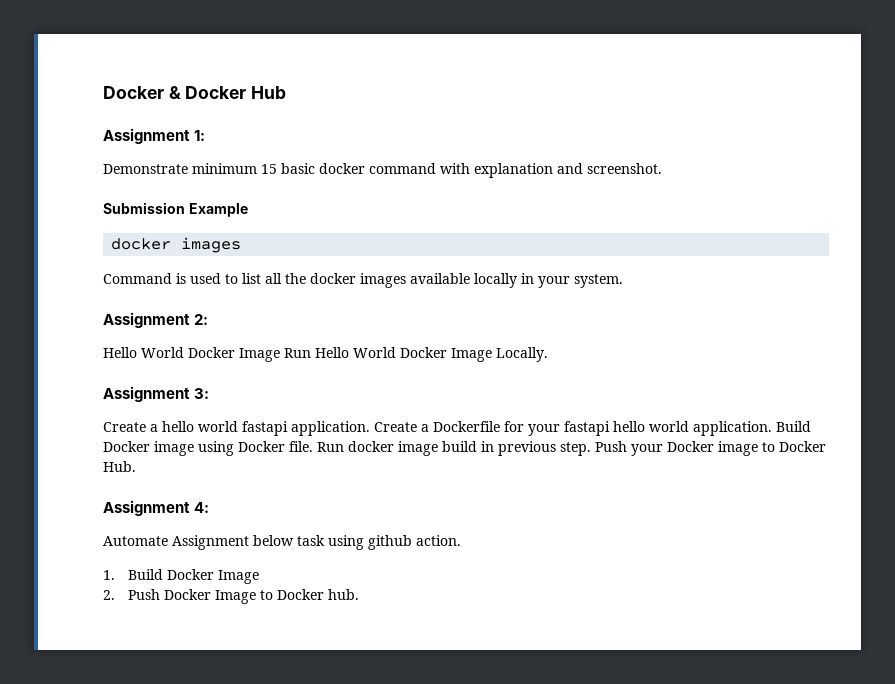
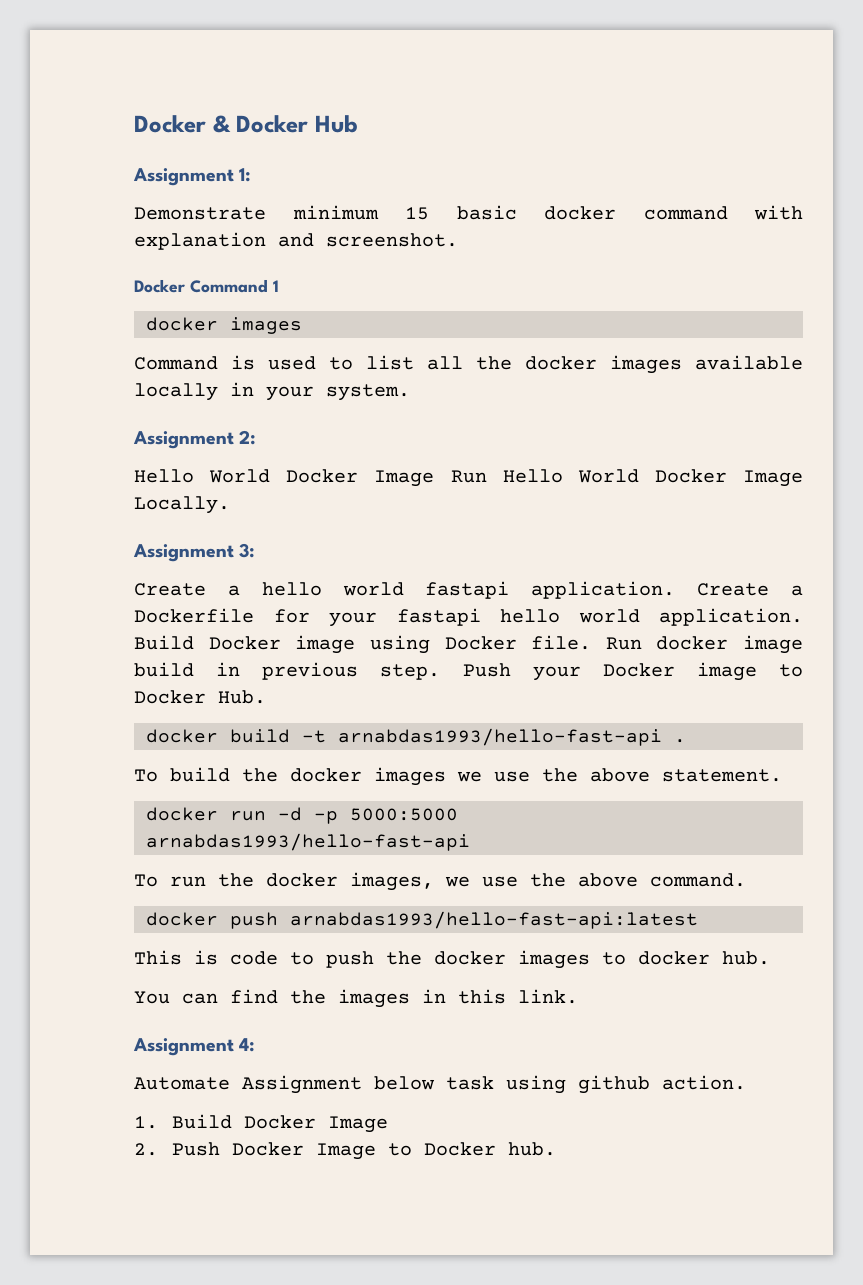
[103,202,248,217] Submission Example -> [134,279,279,293] Docker Command 1
(136, 466) none -> [146,728,686,746] [134,767,782,786] [146,807,458,824] [146,833,470,851] [134,872,746,891] [146,911,698,929] [134,950,770,969] [134,989,578,1008] // docker build -t arnabdas1993/hello-fast-api . // To build the docker images we use the above statement. // docker run -d -p 5000:5000 arnabdas1993/hello-fast-api // To run the docker images, we use the above command. // docker push arnabdas1993/hello-fast-api:latest // This is code to push the docker images to docker hub. // You can find the images in this link.

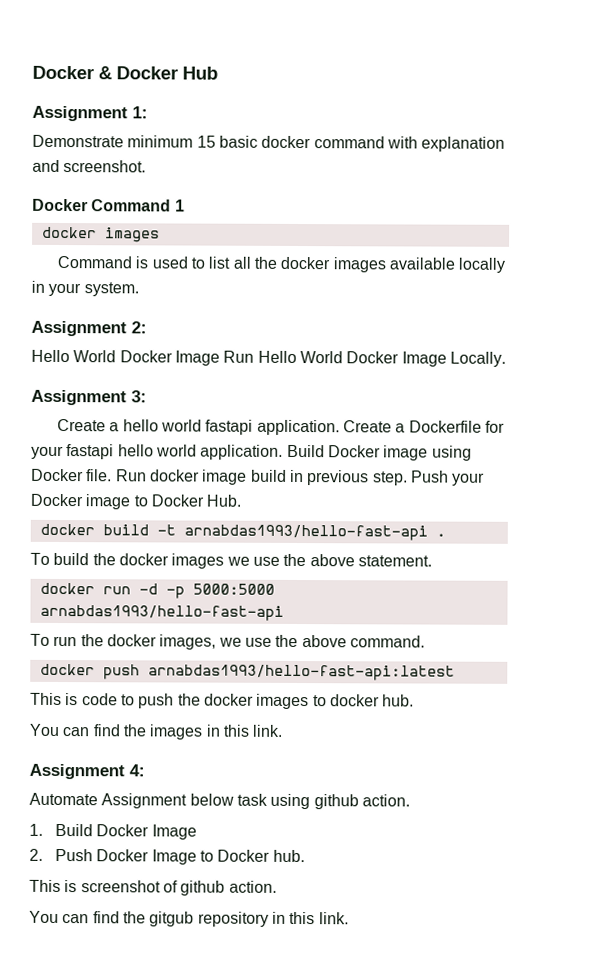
(556, 1149) none -> [29,879,277,896] [29,910,349,927] // This is screenshot of github action. // You can find the gitgub repository in this link.

